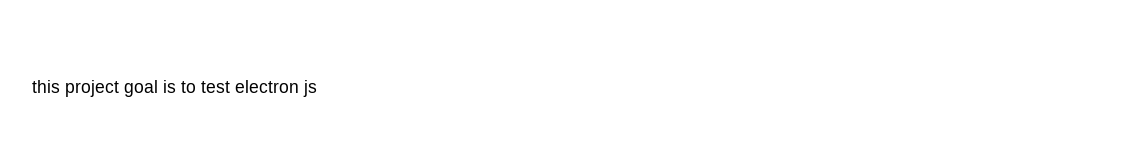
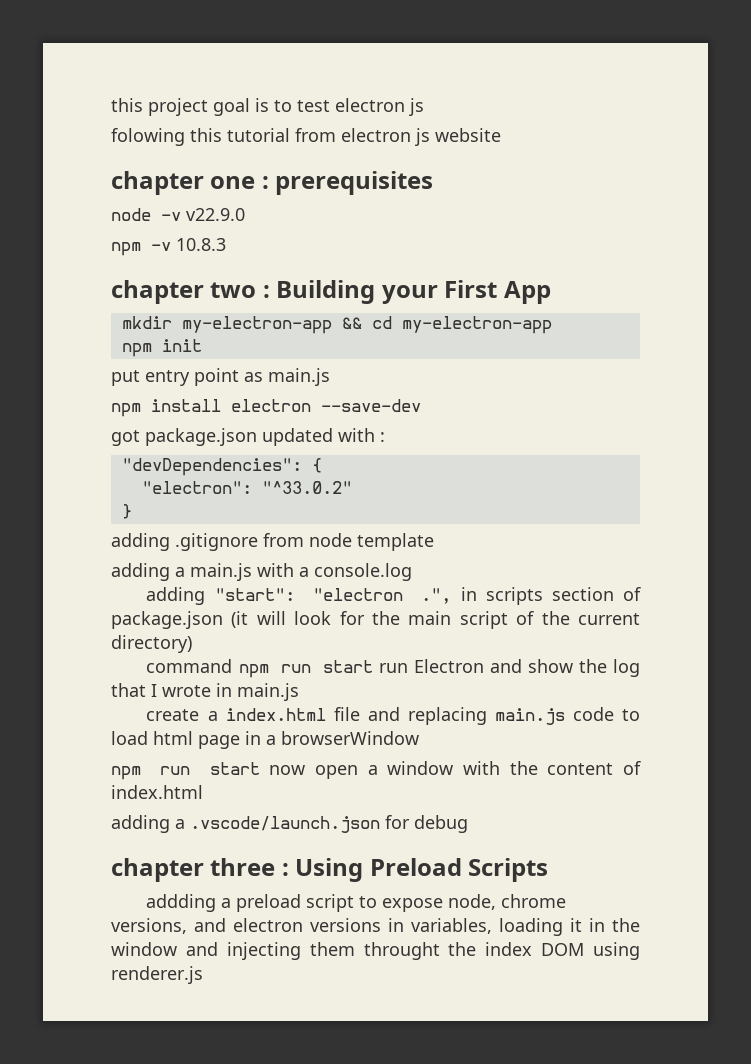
(317, 88) none -> [111,128,501,146] [111,171,434,195] [111,208,245,221] [111,238,226,256] [111,280,551,304] [121,316,552,334] [121,339,202,357] [111,368,330,386] [111,399,421,417] [111,428,385,446] [121,458,322,476] [141,481,352,494] [121,504,132,519] [111,533,434,551] [111,563,412,581] [146,587,641,605] [111,611,640,629] [111,635,192,653] [146,659,640,678] [111,683,299,701] [146,707,640,725] [111,731,419,749] [111,761,642,780] [111,785,203,799] [111,815,468,833] [111,858,549,882] [146,894,567,912] [111,918,640,936] [111,942,640,960] [111,966,203,984] // folowing this tutorial from electron js website // chapter one : prerequisites // node -v v22.9.0 // npm -v 10.8.3 // chapter two : Building your First App // mkdir my-electron-app && cd my-electron-app // npm init // put entry point as main.js // npm install electron --save-dev // got package.json updated with : // "devDependencies": { // "electron": "^33.0.2" // } // adding .gitignore from node template // adding a main.js with a console.log // adding "start": "electron .", in scripts section of package.json (it will look for the main script of the current directory) // command npm run start run Electron and show the log that I wrote in main.js // create a index.html file and replacing main.js code to load html page in a browserWindow // npm run start now open a window with the content of index.html // adding a .vscode/launch.json for debug // chapter three : Using Preload Scripts // addding a preload script to expose node, chrome versions, and electron versions in variables, loading it in the window and injecting them throught the index DOM using renderer.js

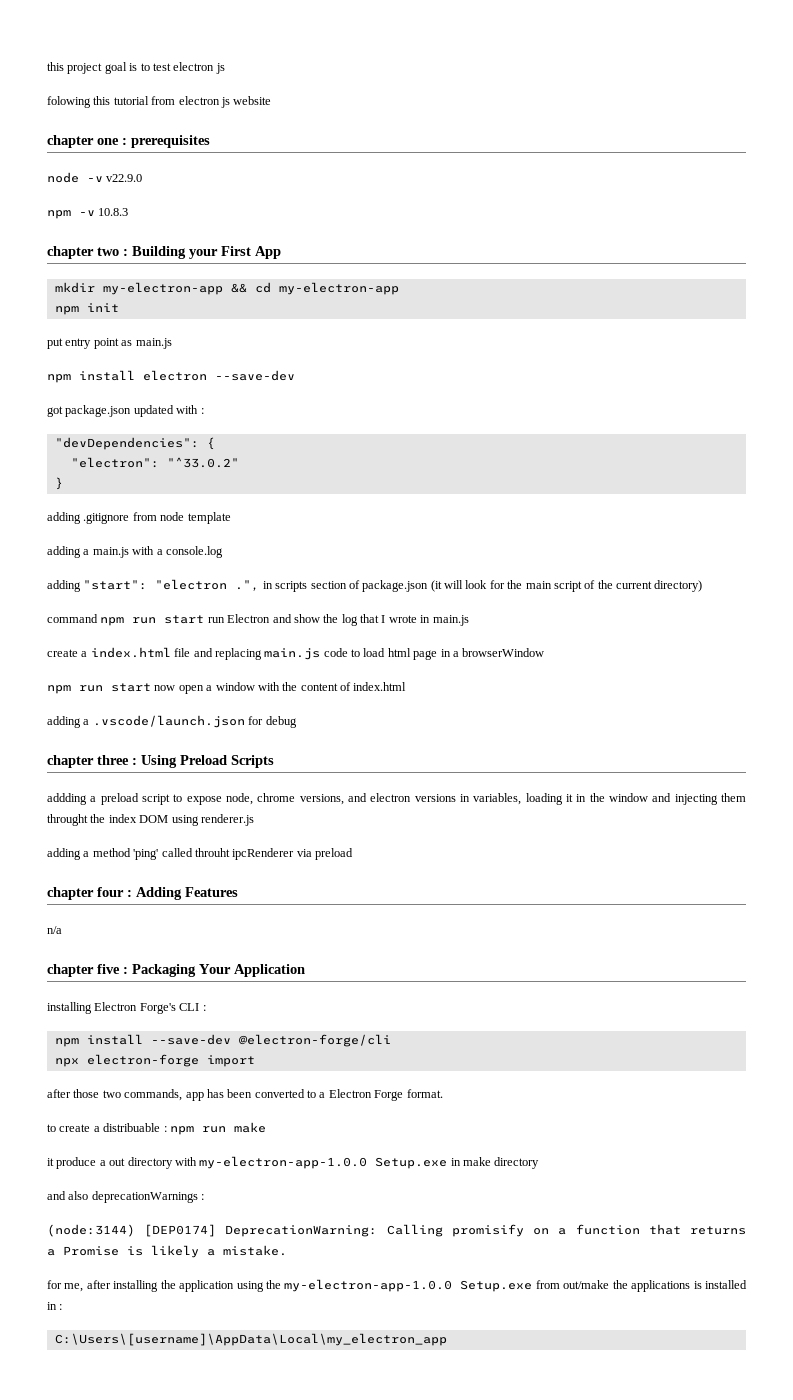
(203, 975) none -> [47,848,353,860] [47,887,238,900] [47,926,62,934] [47,964,305,977] [47,1002,206,1014] [54,1034,391,1047] [54,1054,255,1067] [47,1089,443,1101] [47,1122,266,1135] [47,1156,540,1169] [47,1191,205,1203] [47,1224,746,1237] [47,1245,287,1258] [47,1279,747,1292] [47,1302,63,1310] [54,1333,447,1346] // adding a method 'ping' called throuht ipcRenderer via preload // chapter four : Adding Features // n/a // chapter five : Packaging Your Application // installing Electron Forge's CLI : // npm install --save-dev @electron-forge/cli // npx electron-forge import // after those two commands, app has been converted to a Electron Forge format. // to create a distribuable : npm run make // it produce a out directory with my-electron-app-1.0.0 Setup.exe in make directory // and also deprecationWarnings : // (node:3144) [DEP0174] DeprecationWarning: Calling promisify on a function that returns a Promise is likely a mistake. // for me, after installing the application using the my-electron-app-1.0.0 Setup.exe from out/make the applications is installed in : // C:\Users\[username]\AppData\Local\my_electron_app

